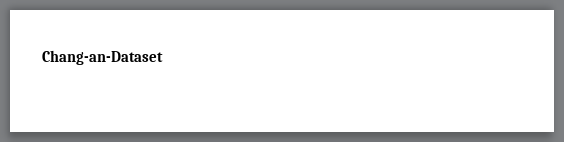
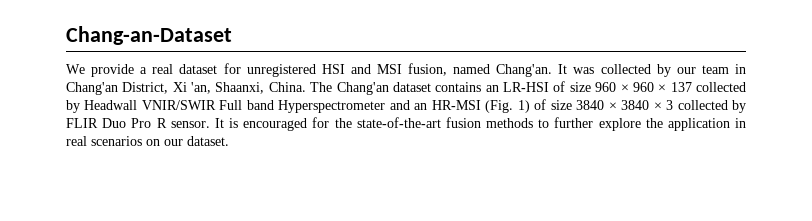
(163, 57) none -> [66,63,746,77] [66,81,746,95] [66,99,747,113] [66,117,746,131] [66,136,229,146] // We provide a real dataset for unregistered HSI and MSI fusion, named Chang'an. It was collected by our team in Chang'an District, Xi 'an, Shaanxi, China. The Chang'an dataset contains an LR-HSI of size 960 × 960 × 137 collected by Headwall VNIR/SWIR Full band Hyperspectrometer and an HR-MSI (Fig. 1) of size 3840 × 3840 × 3 collected by FLIR Duo Pro R sensor. It is encouraged for the state-of-the-art fusion methods to further explore the application in real scenarios on our dataset.

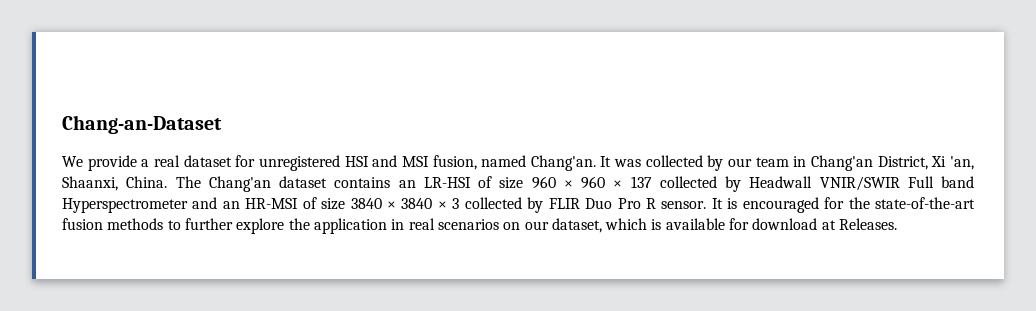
[485,100,530,113] (Fig. 1) -> (299, 203) none
[187,136,229,146] dataset. -> [551,218,898,233] dataset, which is available for download at Releases.

